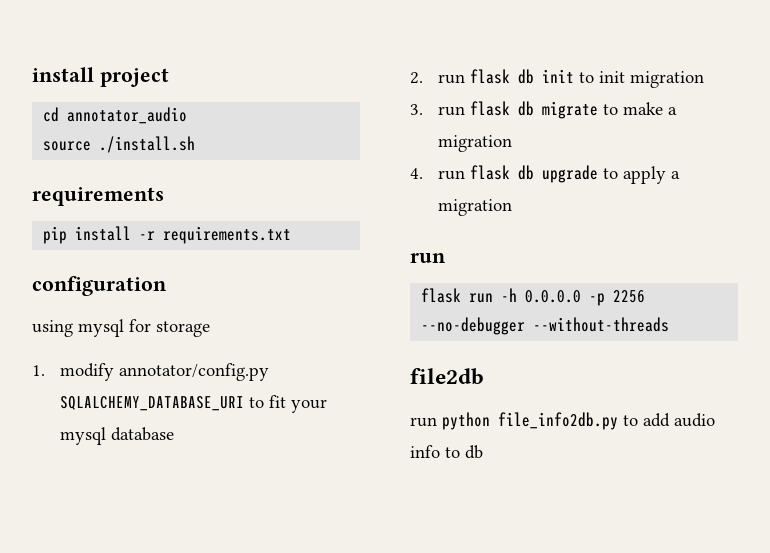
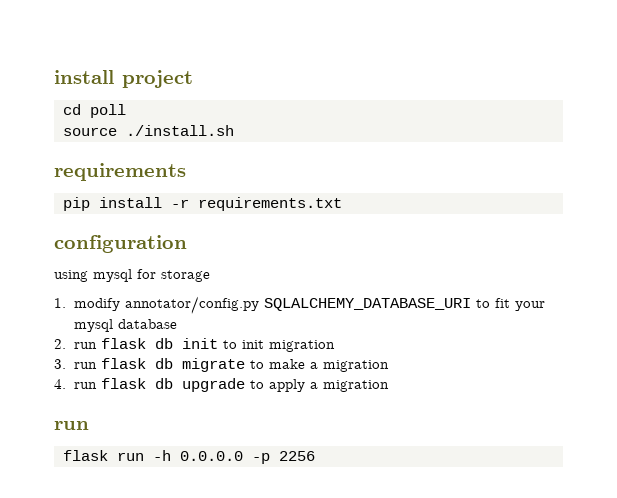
[67,107,188,124] annotator_audio -> [90,104,126,118] poll
[421,317,670,335] [410,368,484,385] [410,412,715,430] [410,445,483,459] --no-debugger --without-threads // file2db // run python file_info2db.py to add audio info to db -> (315, 456) none

